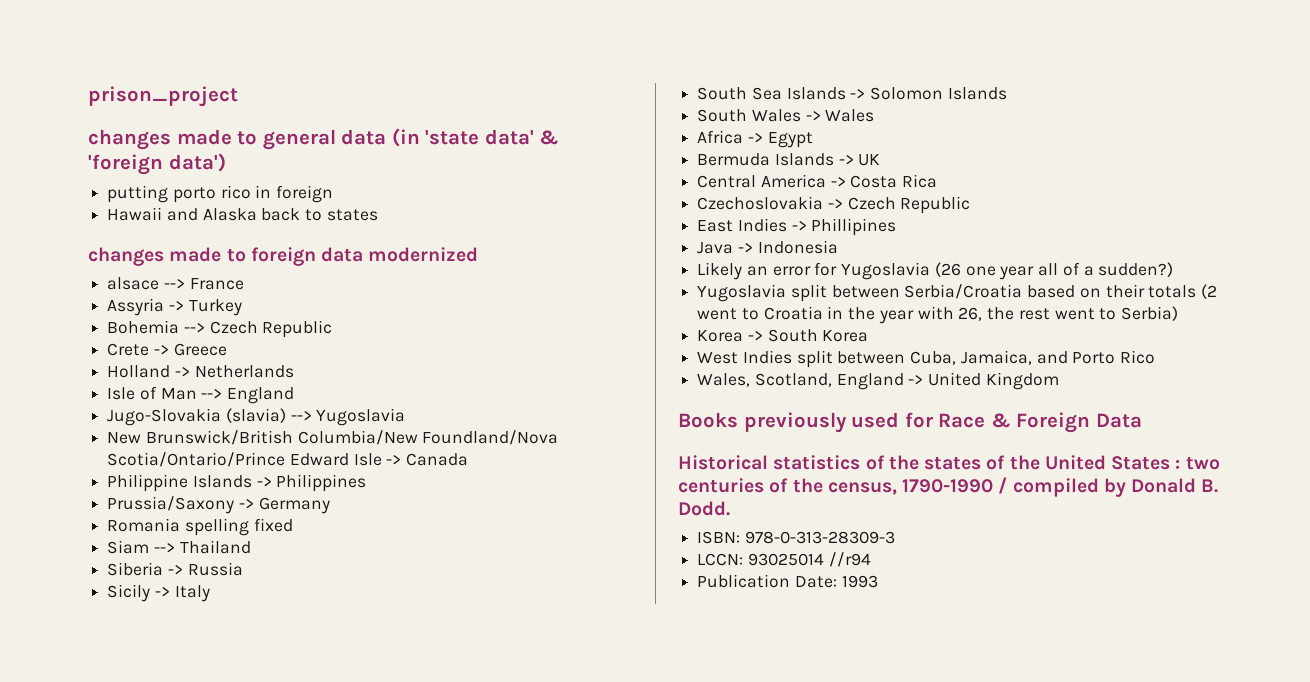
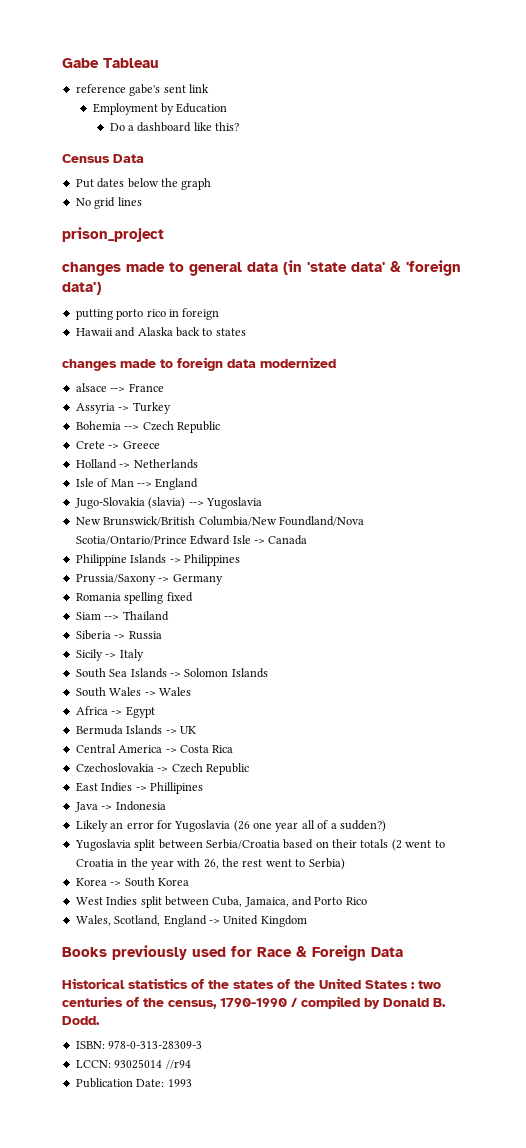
(88, 96) none -> [62,58,159,68] [75,84,209,96] [92,103,228,115] [109,122,240,132] [62,154,144,163] [75,178,212,190] [75,197,142,209] Gabe Tableau // reference gabe's sent link // Employment by Education // Do a dashboard like this? // Census Data // Put dates below the graph // No grid lines //

